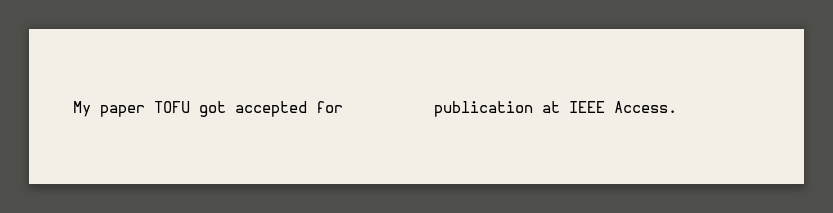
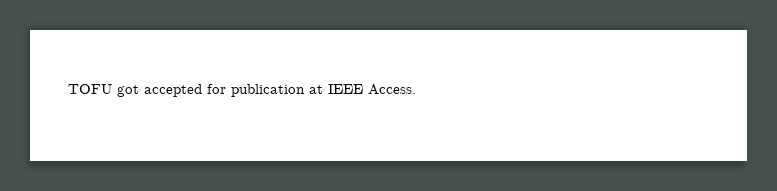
[73,101,145,117] My paper -> (68, 89) none

